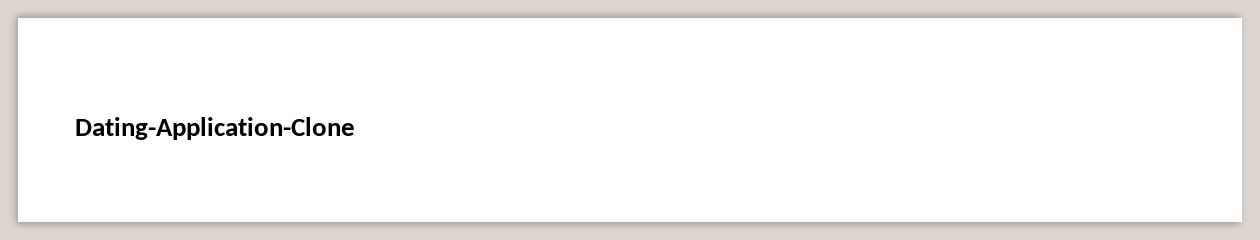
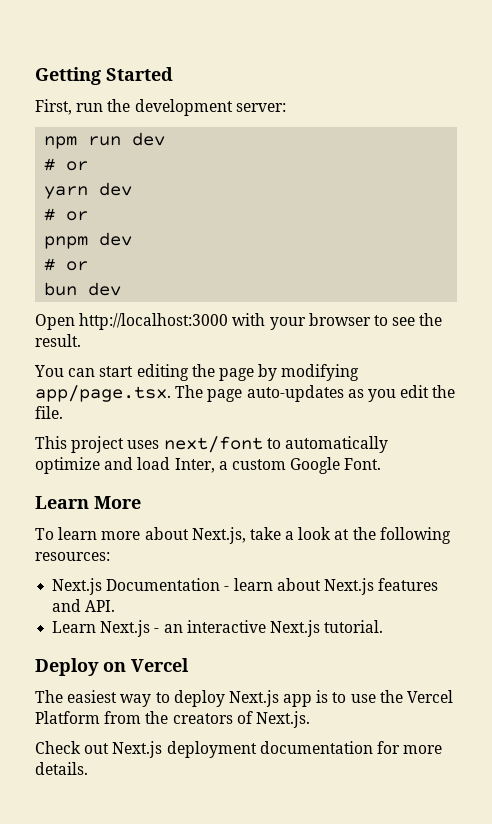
[75,117,355,140] Dating-Application-Clone -> [35,67,173,85] [35,99,286,116] [44,132,166,149] [44,158,89,171] [44,182,133,199] [44,208,89,221] [44,232,133,249] [44,258,89,271] [44,282,122,296] [35,313,443,330] [35,334,81,347] [34,364,360,381] [35,385,456,402] [35,406,63,419] [35,436,388,453] [35,457,382,474] [35,496,141,509] [35,527,451,544] [35,552,110,561] [52,578,439,595] [52,599,116,612] [52,620,384,637] [35,658,189,676] [35,690,454,707] [35,711,310,728] [35,741,443,758] [35,762,88,775] Getting Started // First, run the development server: // npm run dev // # or // yarn dev // # or // pnpm dev // # or // bun dev // Open http://localhost:3000 with your browser to see the result. // You can start editing the page by modifying app/page.tsx. The page auto-updates as you edit the file. // This project uses next/font to automatically optimize and load Inter, a custom Google Font. // Learn More // To learn more about Next.js, take a look at the following resources: // Next.js Documentation - learn about Next.js features and API. // Learn Next.js - an interactive Next.js tutorial. // Deploy on Vercel // The easiest way to deploy Next.js app is to use the Vercel Platform from the creators of Next.js. // Check out Next.js deployment documentation for more details.

